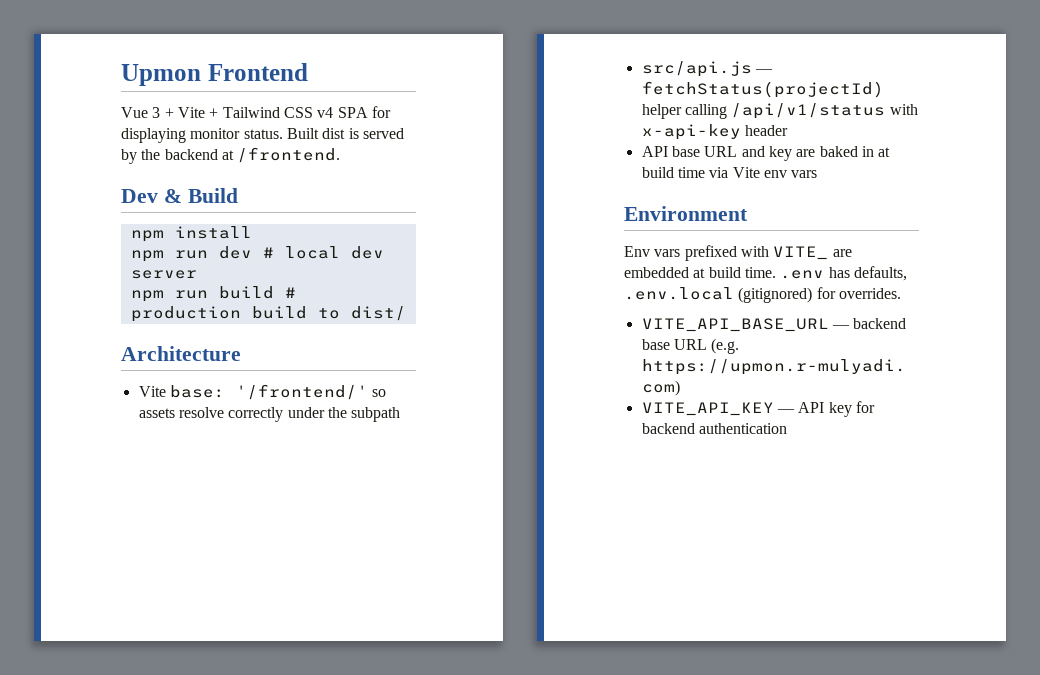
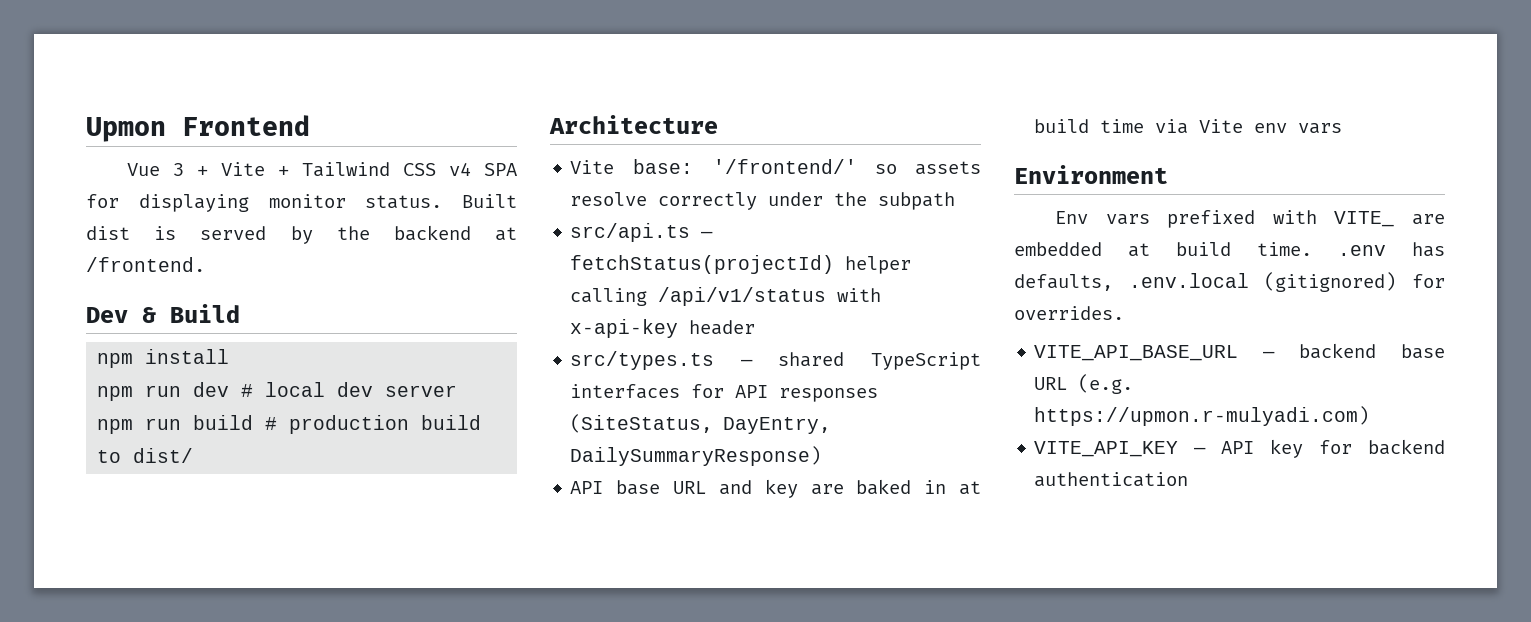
[641,61,752,77] src/api.js -> [570,223,691,242] src/api.ts
(788, 130) none -> [570,351,981,370] [570,384,879,402] [570,414,831,434] [570,446,822,466] // src/types.ts — shared TypeScript interfaces for API responses (SiteStatus, DayEntry, DailySummaryResponse)

